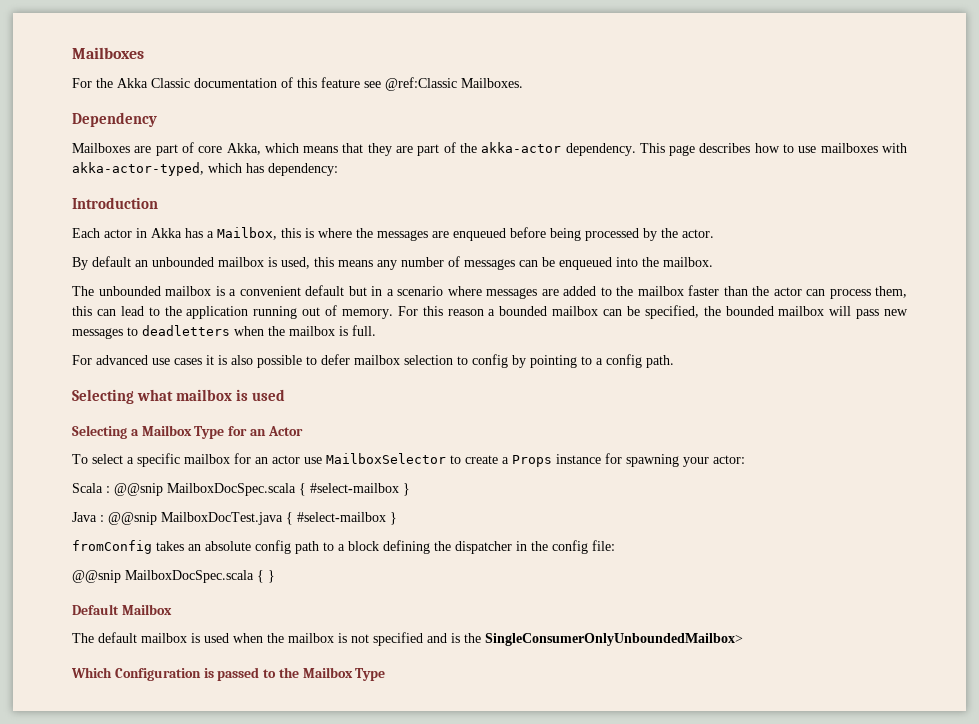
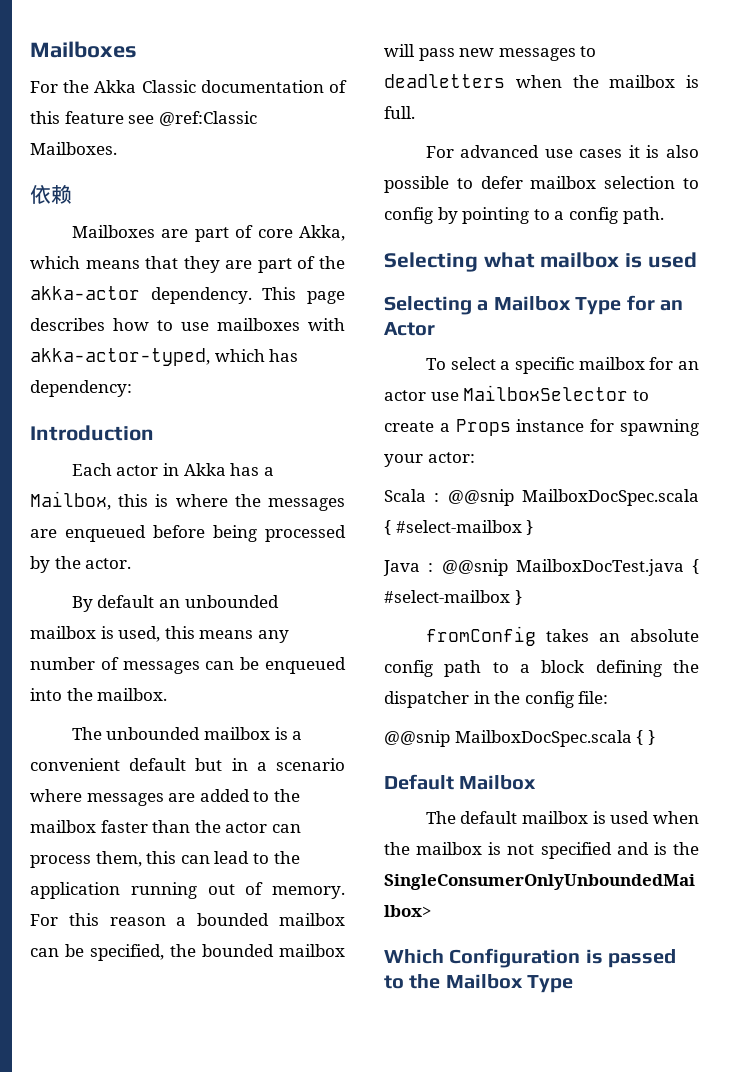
[72,112,157,127] Dependency -> [30,185,72,204] 依赖

